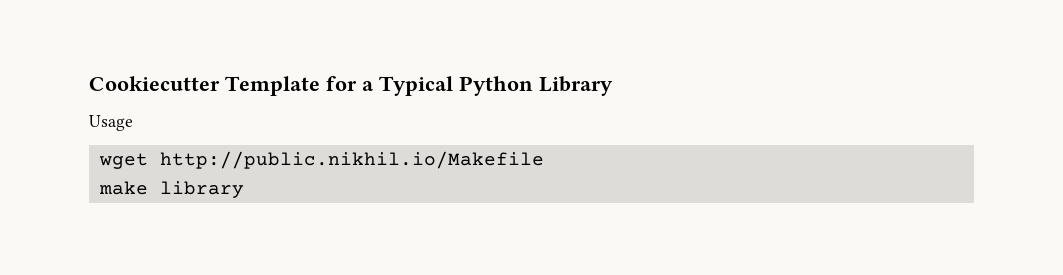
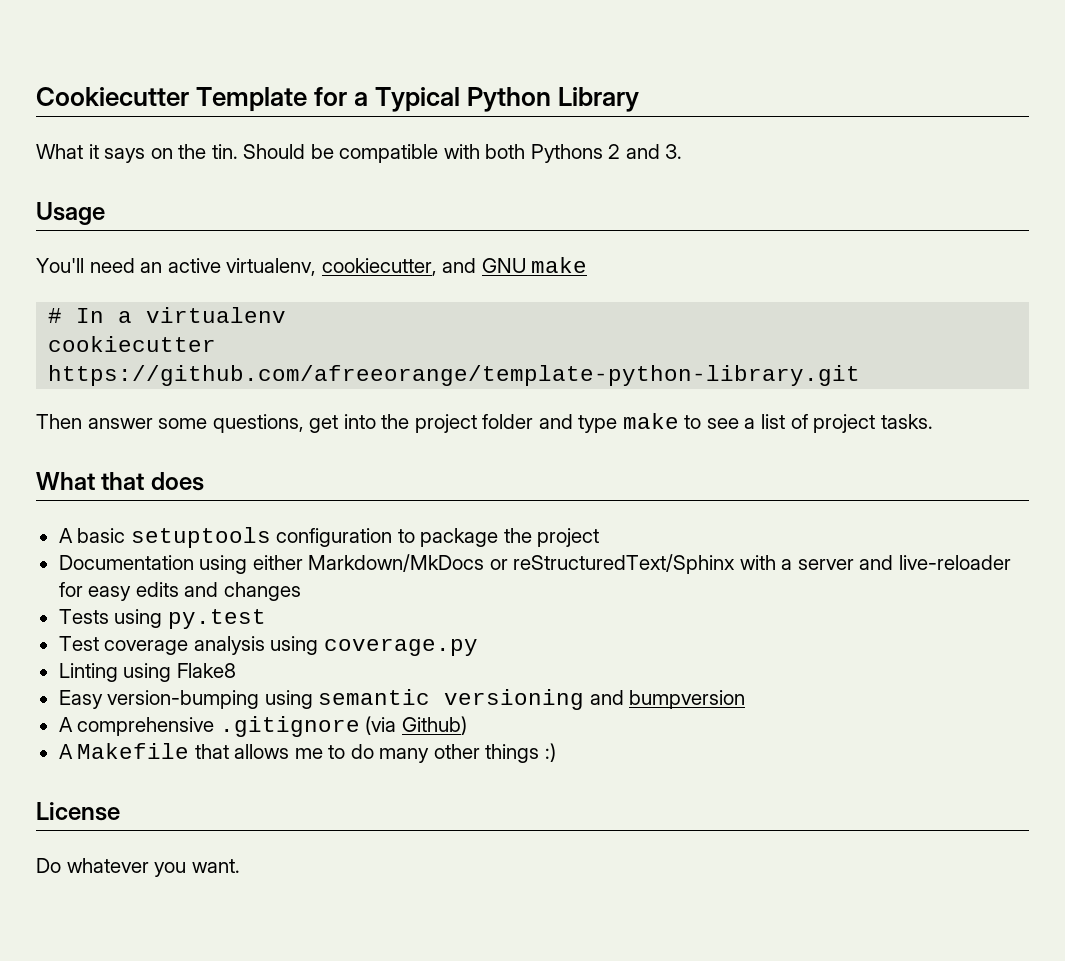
[89,115,133,131] [98,151,544,169] [98,181,244,198] Usage // wget http://public.nikhil.io/Makefile // make library -> [36,144,683,163] [36,202,105,225] [36,257,588,276] [48,307,287,323] [48,336,217,352] [48,365,861,386] [36,413,933,433] [36,472,204,491] [58,527,600,548] [58,554,1011,574] [58,582,301,601] [58,609,266,629] [58,636,478,656] [58,663,236,682] [58,689,746,710] [58,716,467,737] [58,743,556,763] [36,802,120,821] [36,858,240,877] What it says on the tin. Should be compatible with both Pythons 2 and 3. // Usage // You'll need an active virtualenv, cookiecutter, and GNU make // # In a virtualenv // cookiecutter https://github.com/afreeorange/template-python-library.git // Then answer some questions, get into the project folder and type make to see a list of project tasks. // What that does // A basic setuptools configuration to package the project // Documentation using either Markdown/MkDocs or reStructuredText/Sphinx with a server and live-reloader for easy edits and changes // Tests using py.test // Test coverage analysis using coverage.py // Linting using Flake8 // Easy version-bumping using semantic versioning and bumpversion // A comprehensive .gitignore (via Github) // A Makefile that allows me to do many other things :) // License // Do whatever you want.

